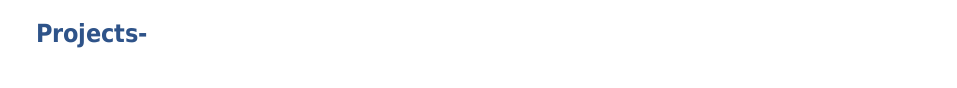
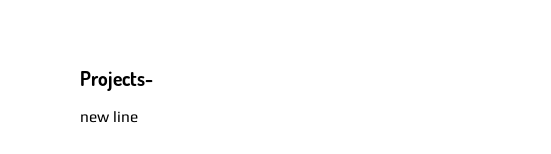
(147, 35) none -> [80,111,139,123] // new line

